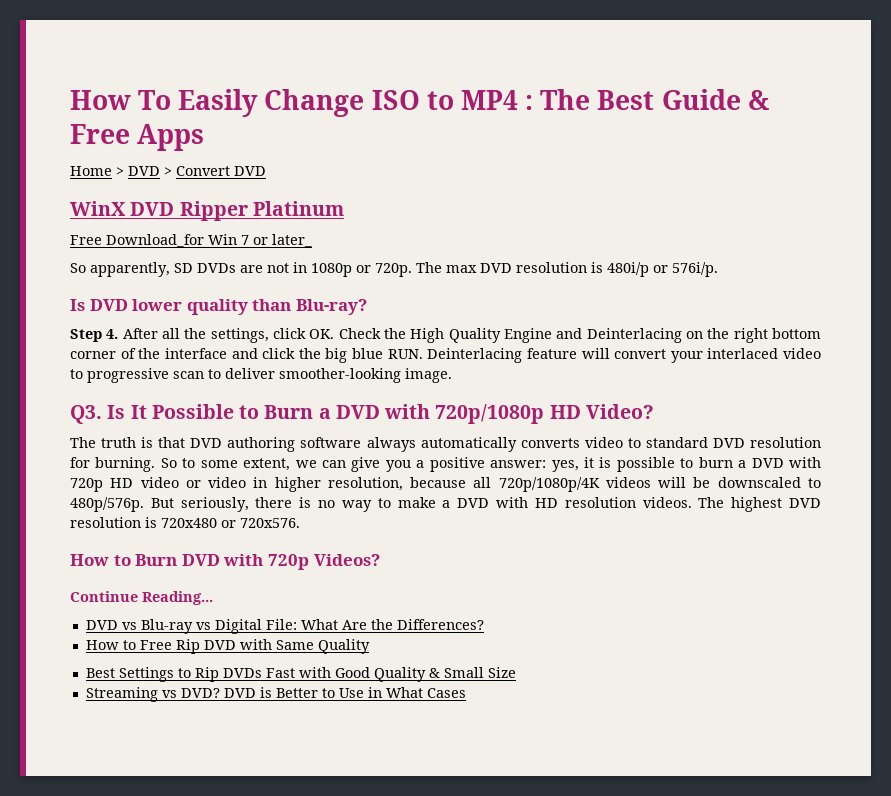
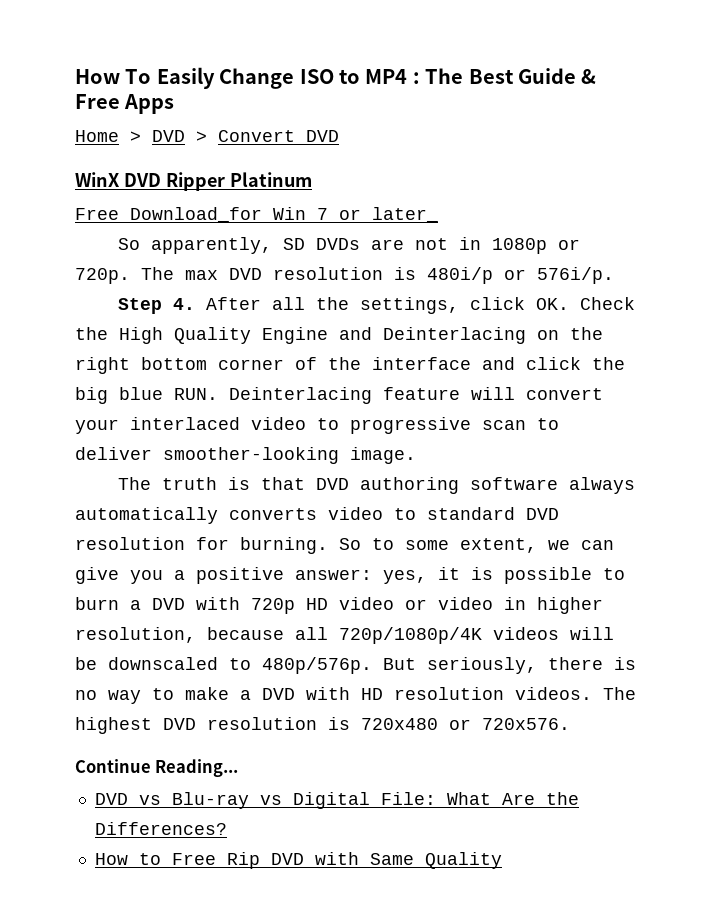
[70,299,367,315] // Is DVD lower quality than Blu-ray? -> (614, 275) none
[70,404,654,424] // Q3. Is It Possible to Burn a DVD with 720p/1080p HD Video? -> (416, 455) none
[70,554,380,570] // How to Burn DVD with 720p Videos? -> (570, 724) none
[85,667,516,682] [85,687,466,702] // Best Settings to Rip DVDs Fast with Good Quality & Small Size // Streaming vs DVD? DVD is Better to Use in What Cases -> (502, 860) none

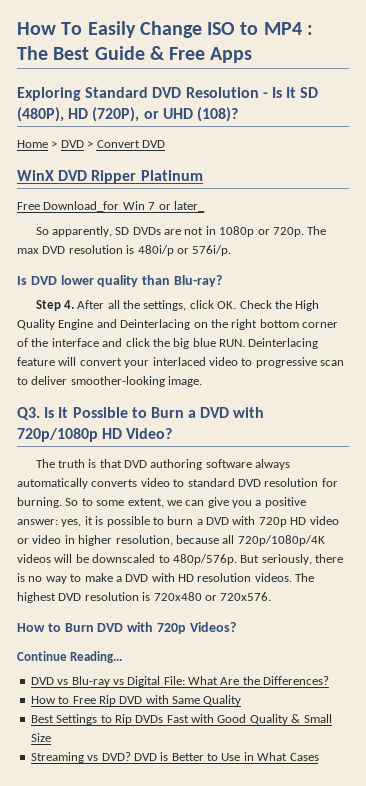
(175, 104) none -> [17,87,319,101] [17,107,238,122] // Exploring Standard DVD Resolution - Is It SD (480P), HD (720P), or UHD (108)?
(614, 275) none -> [17,275,222,287] // Is DVD lower quality than Blu-ray?
(416, 455) none -> [17,407,265,420] [17,428,173,442] // Q3. Is It Possible to Burn a DVD with 720p/1080p HD Video?
(570, 724) none -> [17,622,236,634] // How to Burn DVD with 720p Videos?
(502, 860) none -> [30,714,332,725] [30,733,51,742] [30,752,319,763] // Best Settings to Rip DVDs Fast with Good Quality & Small Size // Streaming vs DVD? DVD is Better to Use in What Cases

